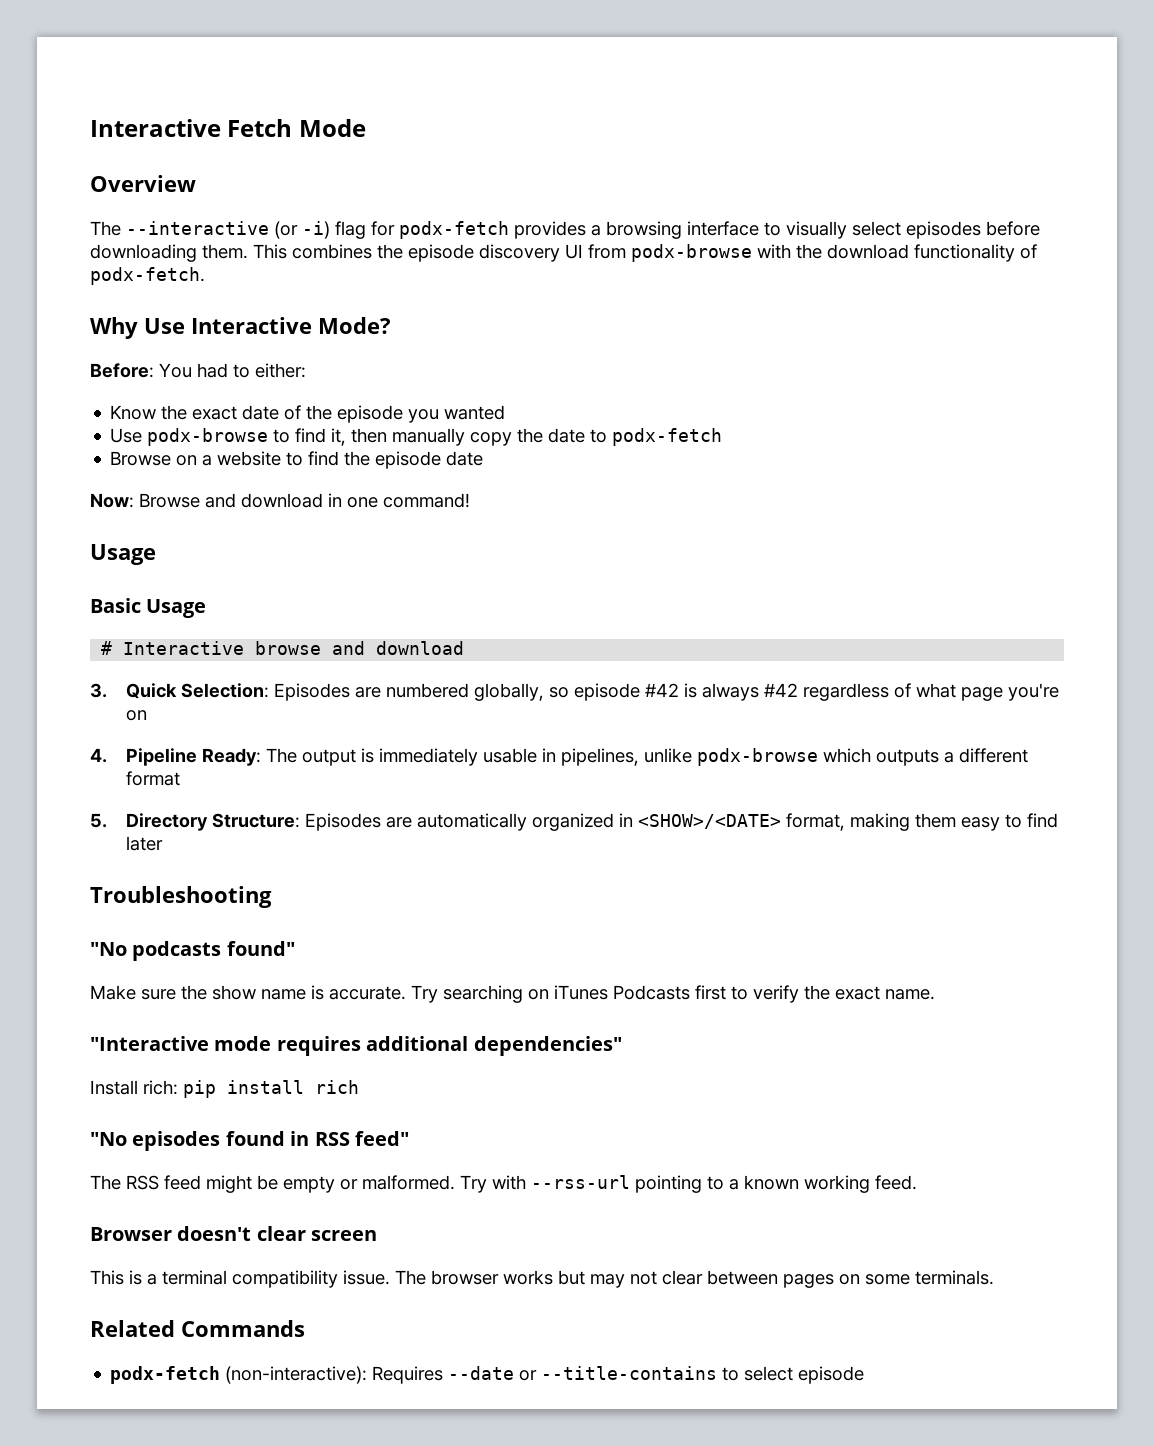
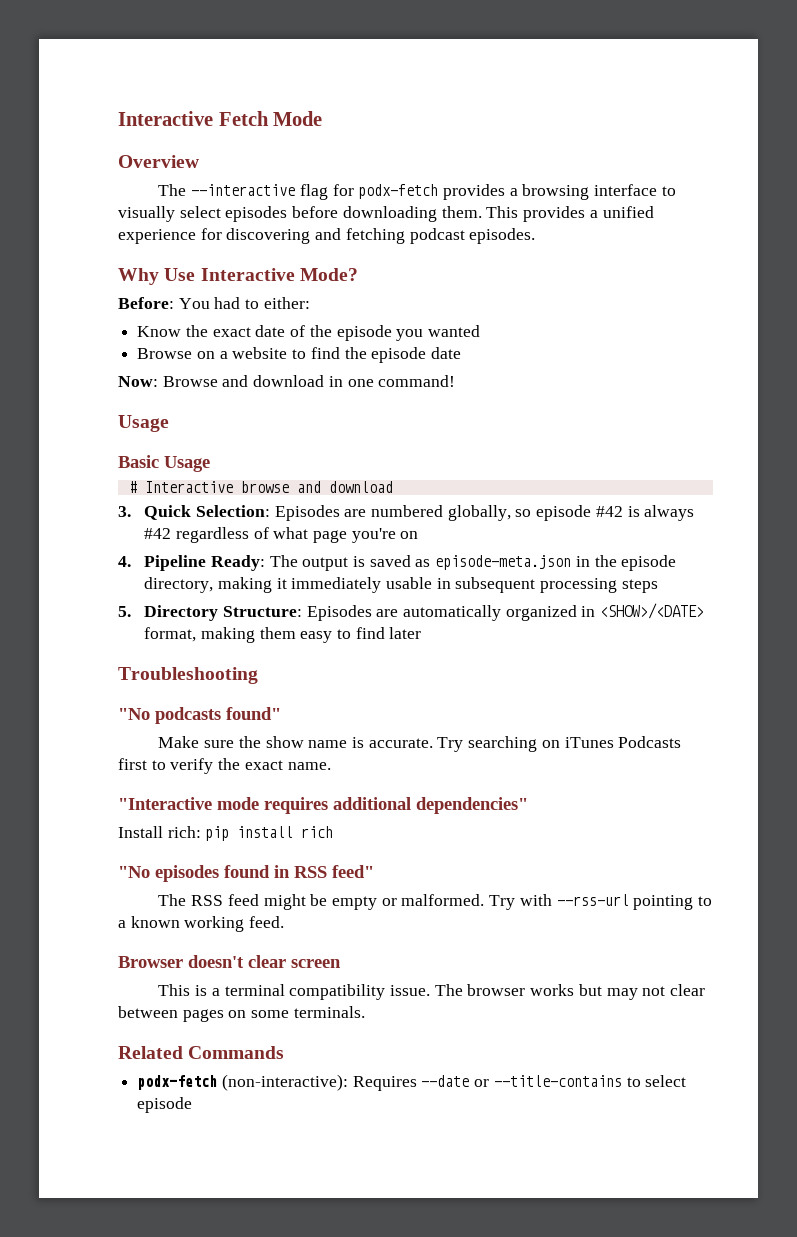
[274,221,330,239] (or -i) -> (296, 190) none
[292,244,1037,262] [90,267,205,285] combines the episode discovery UI from podx-browse with the download functionality of podx-fetch. -> [523,206,654,222] [118,228,536,244] provides a unified experience for discovering and fetching podcast episodes.
[110,428,723,446] // Use podx-browse to find it, then manually copy the date to podx-fetch -> (481, 331) none
[379,748,1029,766] [126,771,181,786] immediately usable in pipelines, unlike podx-browse which outputs a different format -> [369,555,677,571] [144,577,658,593] saved as episode-meta.json in the episode directory, making it immediately usable in subsequent processing steps

